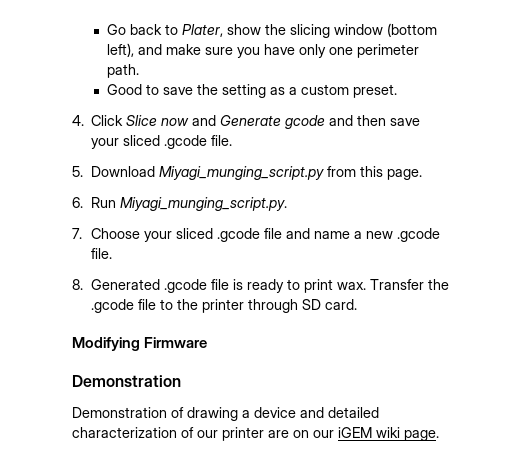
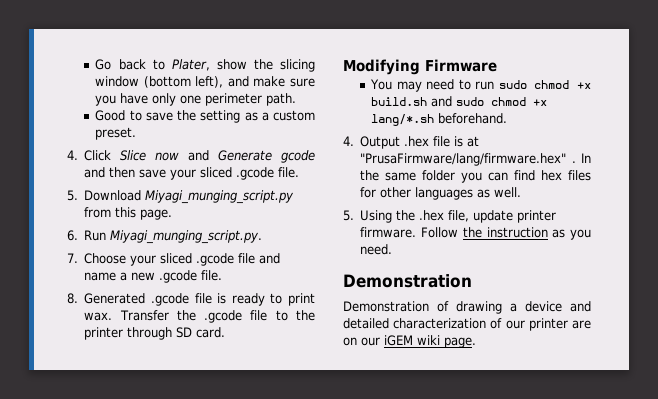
(208, 342) none -> [370,79,591,92] [371,96,548,107] [371,113,508,126] [343,136,480,149] [360,153,591,166] [360,170,591,183] [360,187,522,200] [343,210,557,223] [360,227,591,240] [360,244,393,255] // You may need to run sudo chmod +x build.sh and sudo chmod +x lang/*.sh beforehand. // 4. Output .hex file is at "PrusaFirmware/lang/firmware.hex" . In the same folder you can find hex files for other languages as well. // 5. Using the .hex file, update printer firmware. Follow the instruction as you need.

